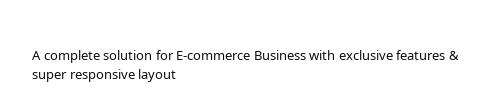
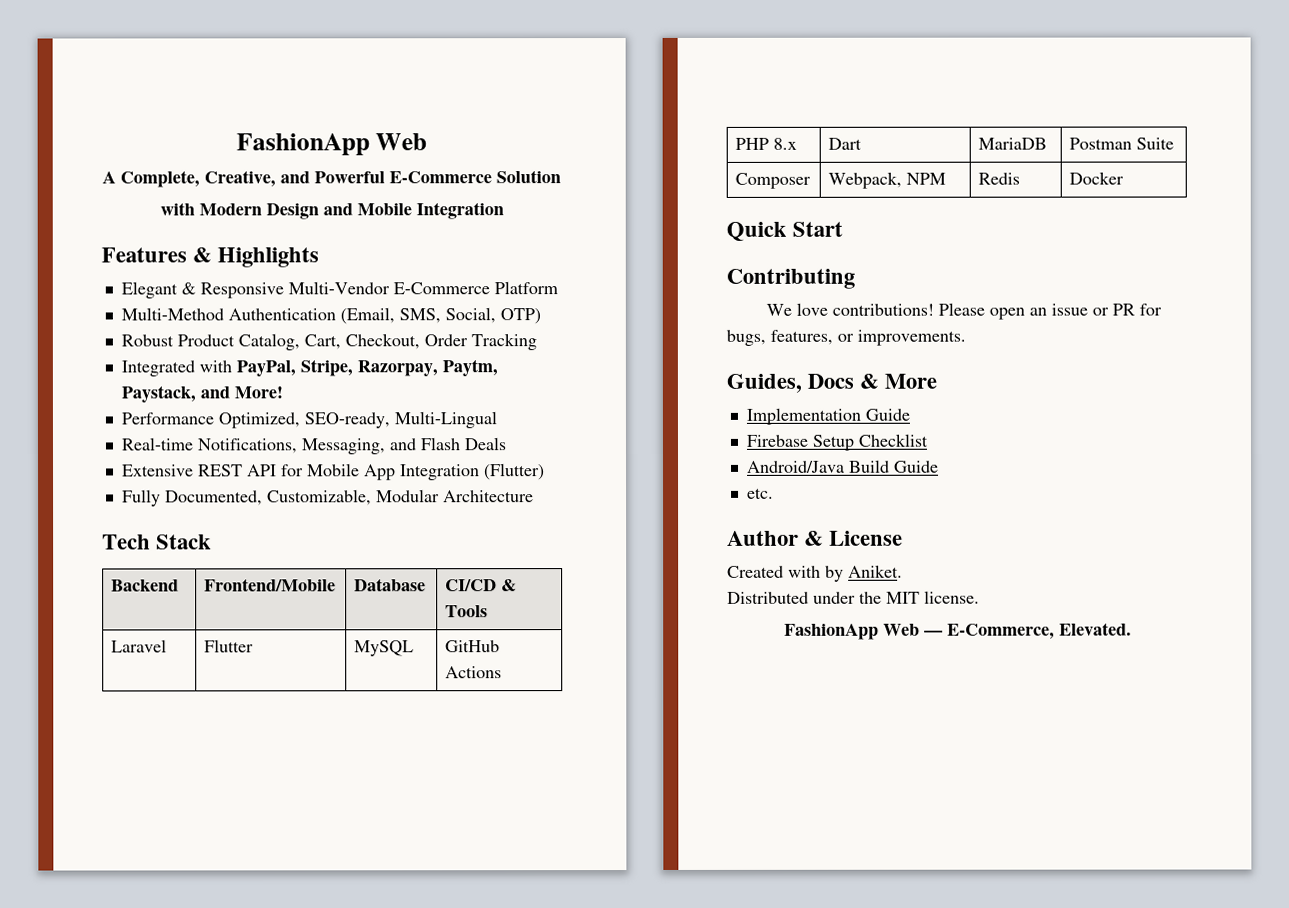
[32,50,459,63] [32,69,177,82] A complete solution for E-commerce Business with exclusive features & super responsive layout -> [235,133,428,156] [102,170,561,188] [159,202,504,220] [101,247,320,268] [120,281,558,299] [120,307,541,325] [120,333,537,351] [120,359,498,377] [120,385,283,403] [120,411,497,429] [120,437,506,455] [121,463,545,481] [121,489,534,507] [102,534,213,550] [111,579,180,592] [204,578,337,592] [354,578,427,592] [445,579,518,592] [445,605,489,618] [111,639,168,653] [204,639,255,653] [354,640,415,657] [445,640,501,653] [445,666,503,679] [735,137,798,150] [828,137,863,150] [978,137,1048,150] [1069,137,1175,150] [735,172,812,189] [828,171,947,189] [978,172,1021,185] [1069,171,1125,185] [726,221,844,241] [726,268,855,289] [765,302,1162,320] [726,329,966,346] [726,373,938,393] [745,407,910,425] [745,433,928,451] [746,459,939,473] [746,487,774,499] [727,530,904,546] [727,564,903,582] [727,590,980,604] [783,622,1132,640] FashionApp Web // A Complete, Creative, and Powerful E-Commerce Solution // with Modern Design and Mobile Integration // Features & Highlights // Elegant & Responsive Multi-Vendor E-Commerce Platform // Multi-Method Authentication (Email, SMS, Social, OTP) // Robust Product Catalog, Cart, Checkout, Order Tracking // Integrated with PayPal, Stripe, Razorpay, Paytm, Paystack, and More! // Performance Optimized, SEO-ready, Multi-Lingual // Real-time Notifications, Messaging, and Flash Deals // Extensive REST API for Mobile App Integration (Flutter) // Fully Documented, Customizable, Modular Architecture // Tech Stack // Backend | Frontend/Mobile | Database | CI/CD & Tools // Laravel | Flutter | MySQL | GitHub Actions // PHP 8.x | Dart | MariaDB | Postman Suite // Composer | Webpack, NPM | Redis | Docker // Quick Start // Contributing // We love contributions! Please open an issue or PR for bugs, features, or improvements. // Guides, Docs & More // Implementation Guide // Firebase Setup Checklist // Android/Java Build Guide // etc. // Author & License // Created with by Aniket. // Distributed under the MIT license. // FashionApp Web — E-Commerce, Elevated.

